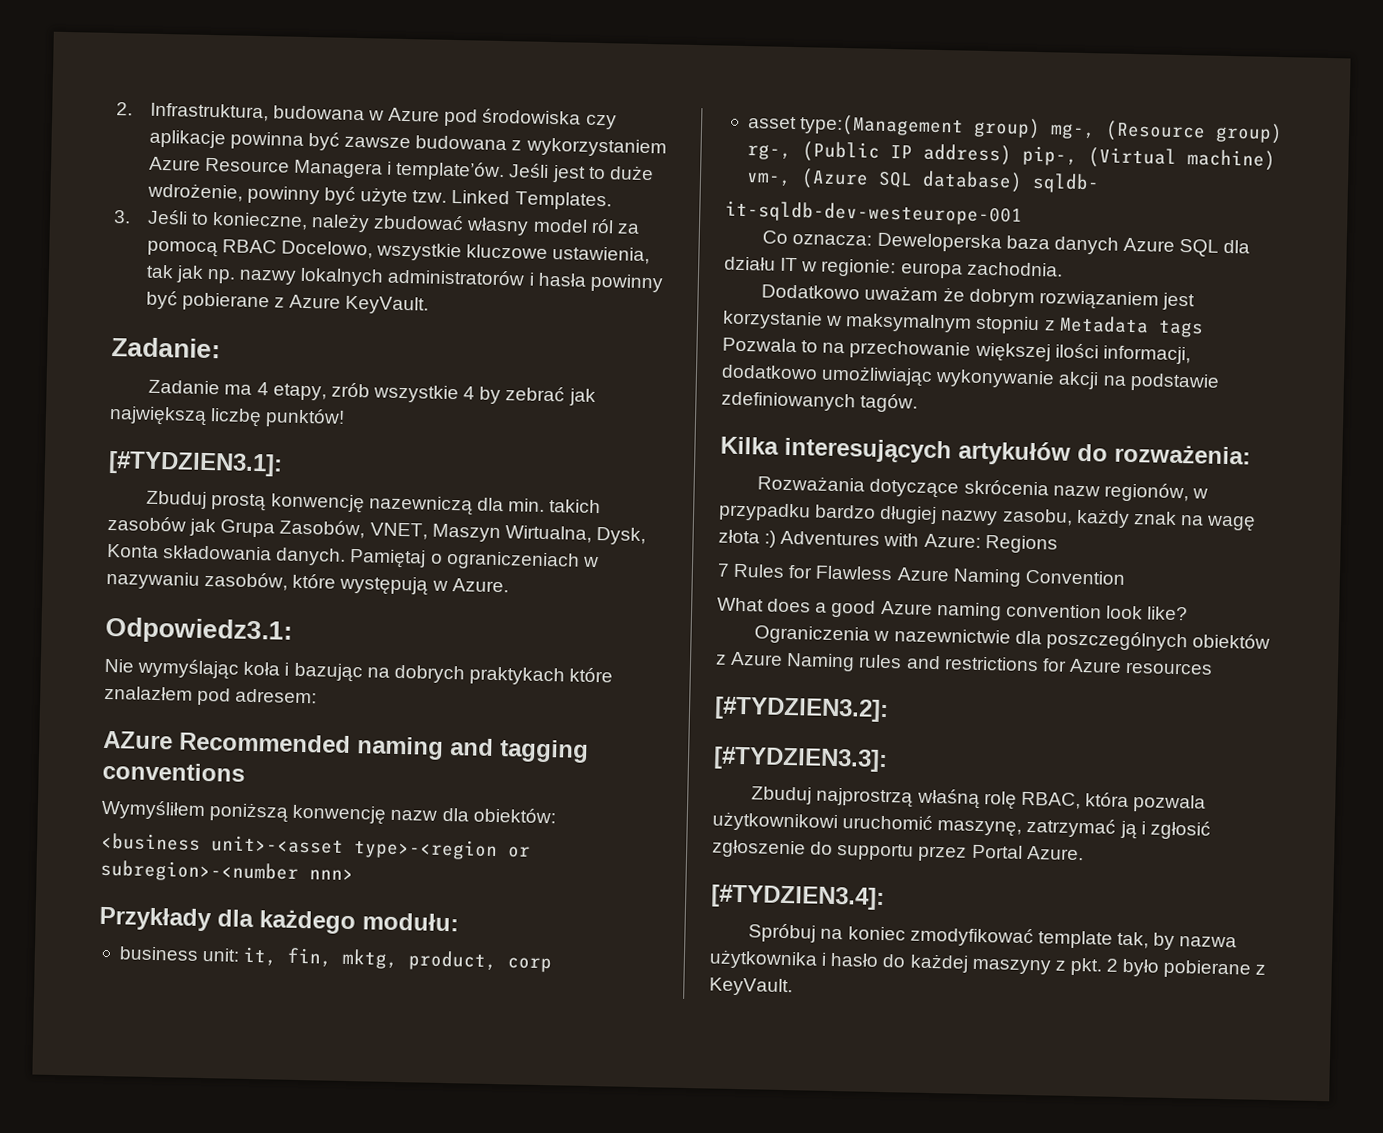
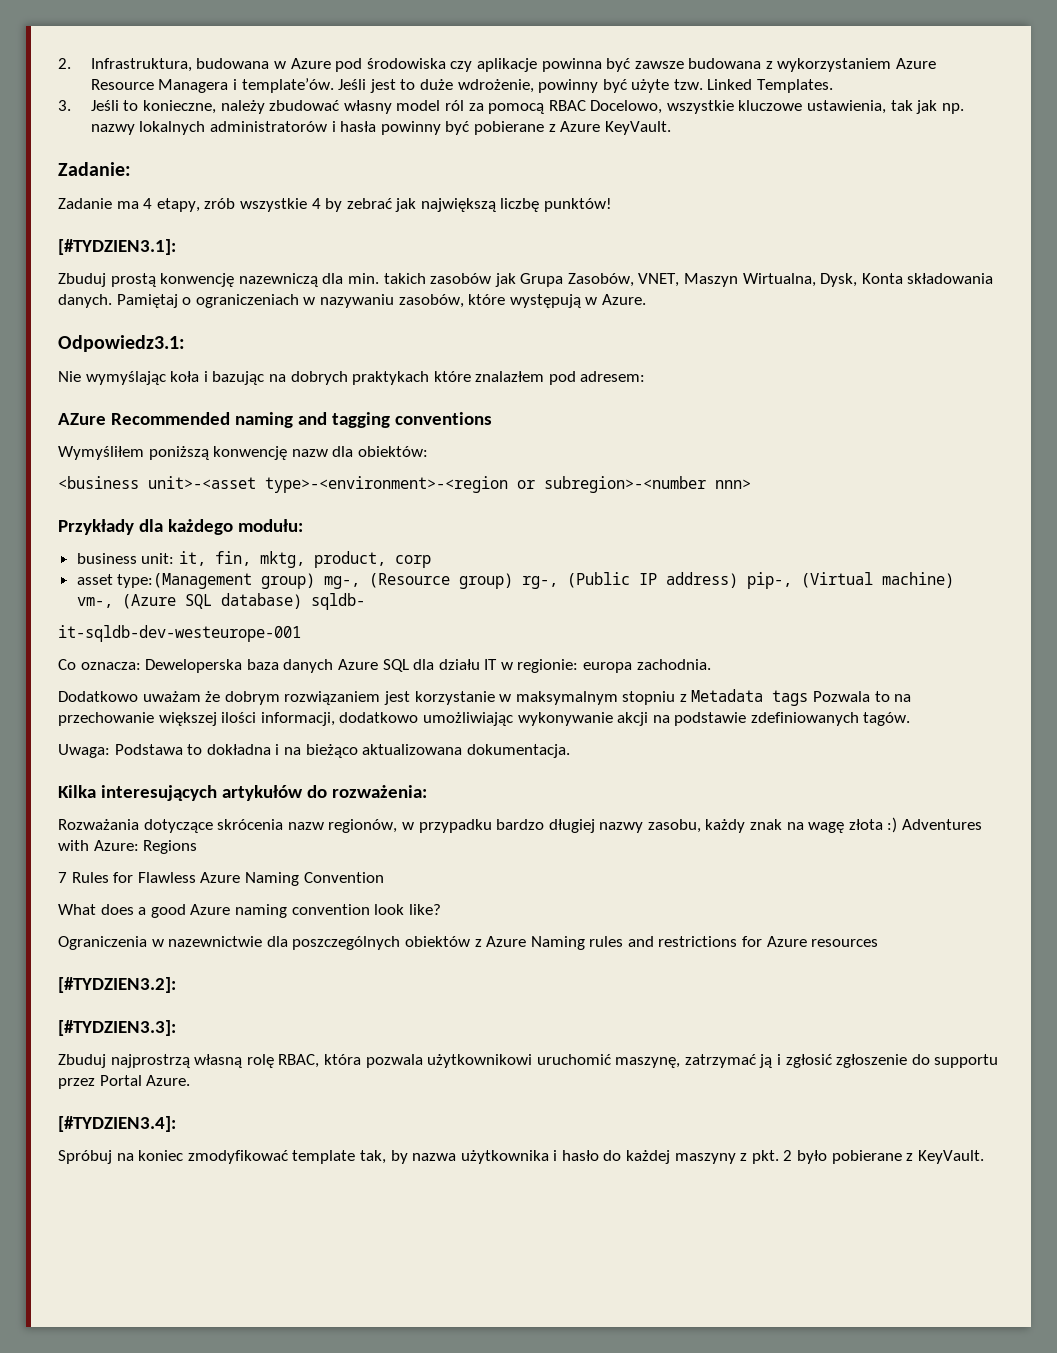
[353,838,498,861] type>-<region -> [265,476,508,493] type>-<environment>-<region
(919, 403) none -> [58,744,570,758] // Uwaga: Podstawa to dokładna i na bieżąco aktualizowana dokumentacja.
[916,788,980,809] właśną -> [194,1054,243,1068] własną

